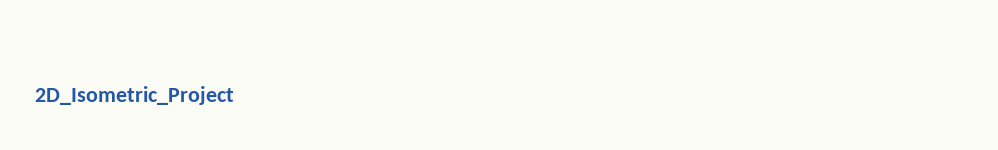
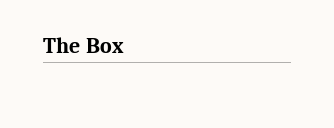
[35,86,234,105] 2D_Isometric_Project -> [43,37,124,53] The Box

